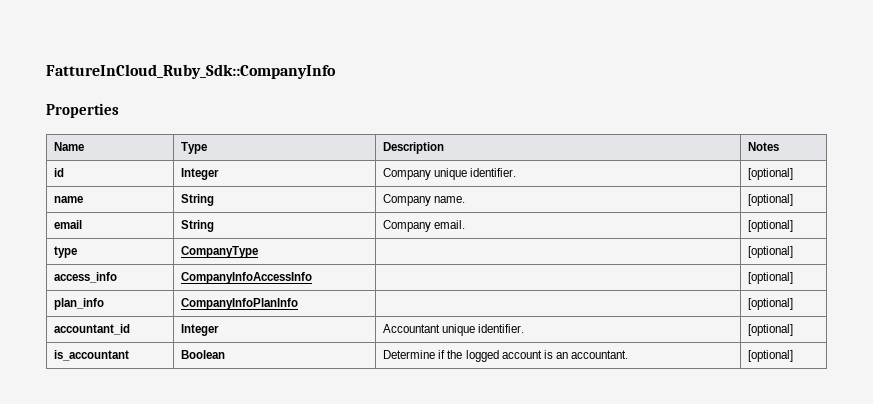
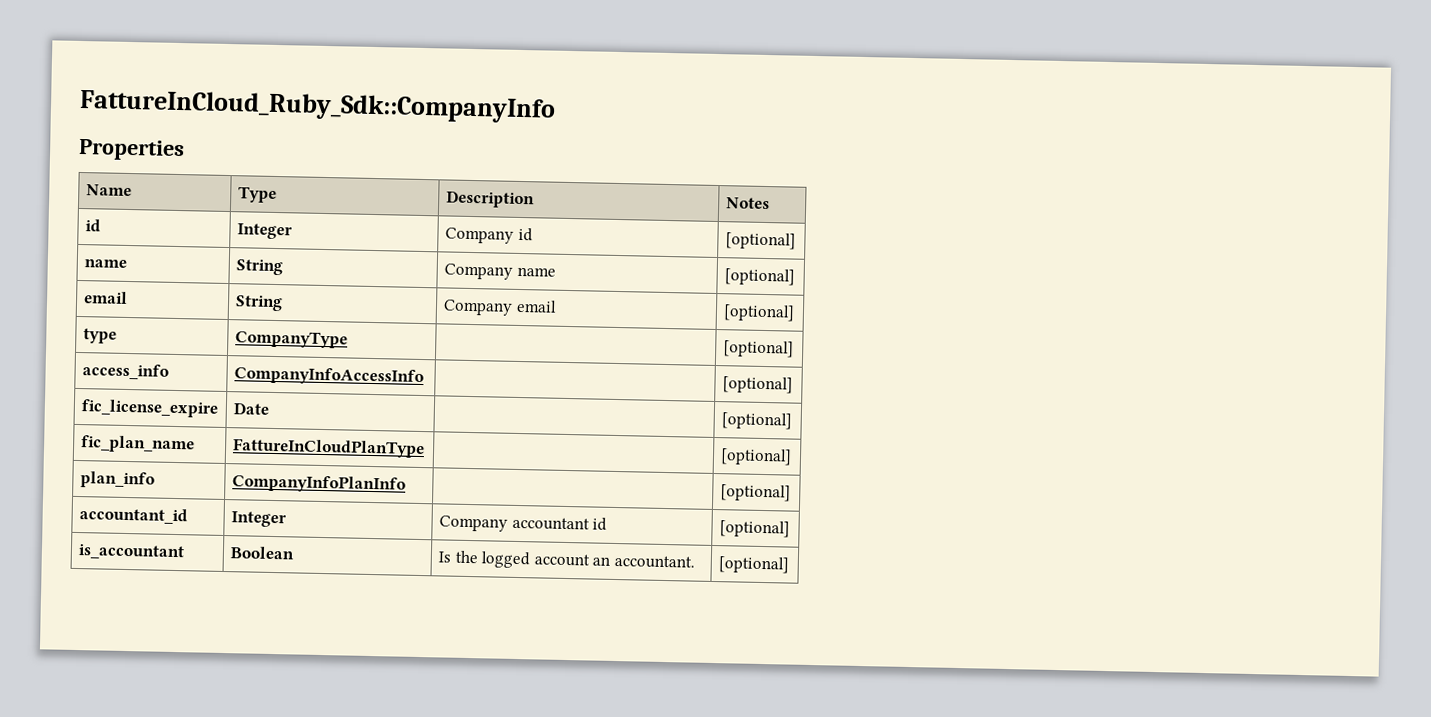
[434,168,517,180] unique identifier. -> [517,227,533,242] id
[434,196,466,203] name. -> [516,266,556,277] name
[434,220,466,229] email. -> [515,299,557,313] email
(794, 278) none -> [80,399,219,418] [232,402,270,415] [720,412,792,430] [79,435,195,454] [231,438,425,459] [719,448,792,466] // fic_license_expire | Date | | [optional] // fic_plan_name | FattureInCloudPlanType | | [optional]
[383,324,525,336] Accountant unique identifier. -> [438,515,608,532] Company accountant id
[383,350,446,359] Determine if -> [437,551,452,563] Is
[543,350,553,359] is -> (590, 560) none

